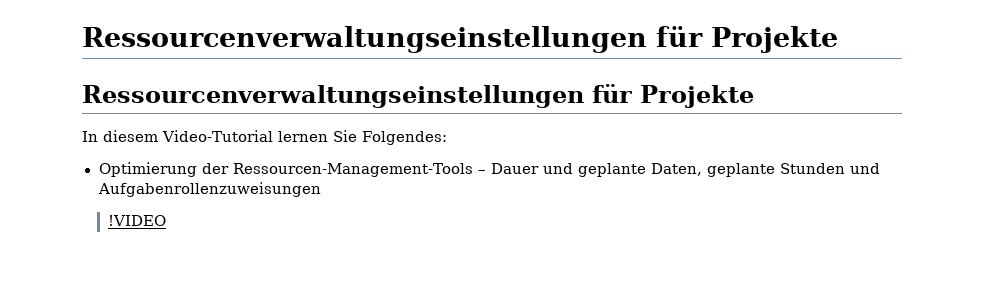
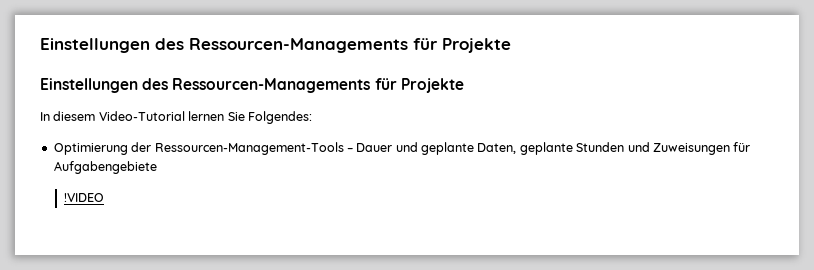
[82,26,838,53] [82,85,584,108] Ressourcenverwaltungseinstellungen für Projekte // Ressourcenverwaltungseinstellungen -> [40,38,511,53] [40,78,371,93] Einstellungen des Ressourcen-Managements für Projekte // Einstellungen des Ressourcen-Managements
[97,182,321,197] Aufgabenrollenzuweisungen -> [652,142,751,155] [53,161,157,174] Zuweisungen für Aufgabengebiete

